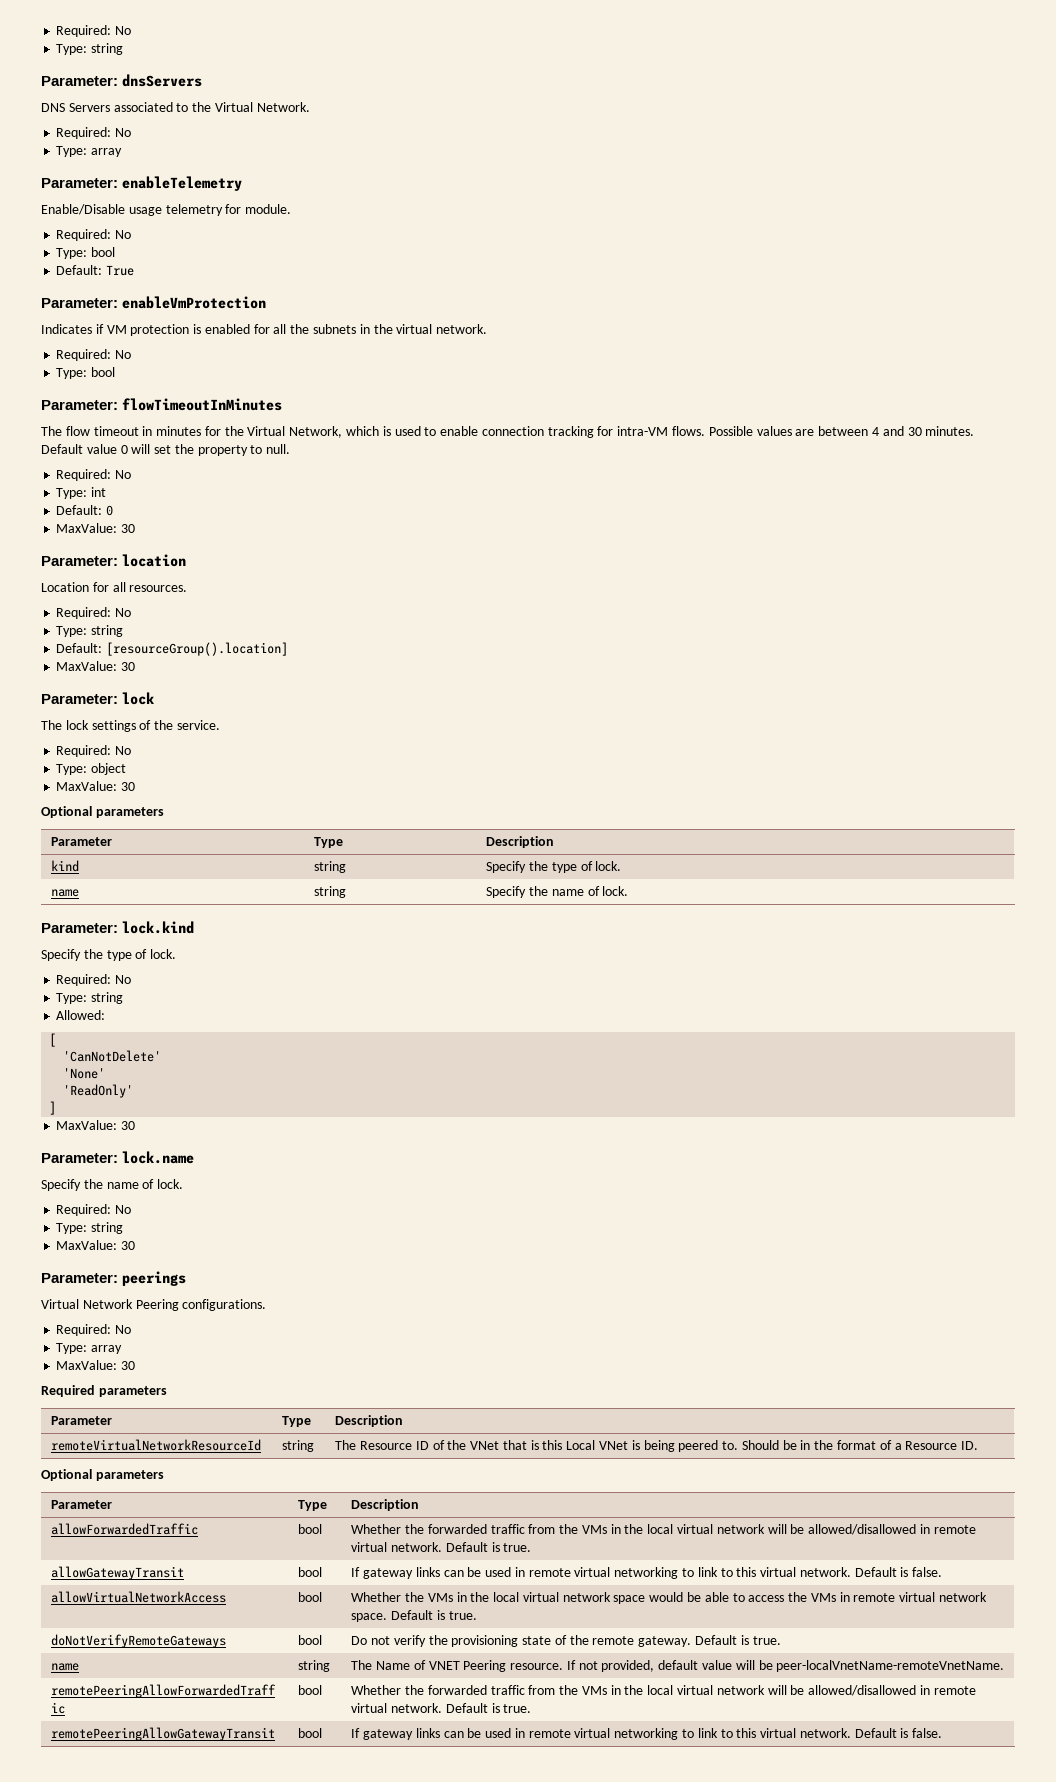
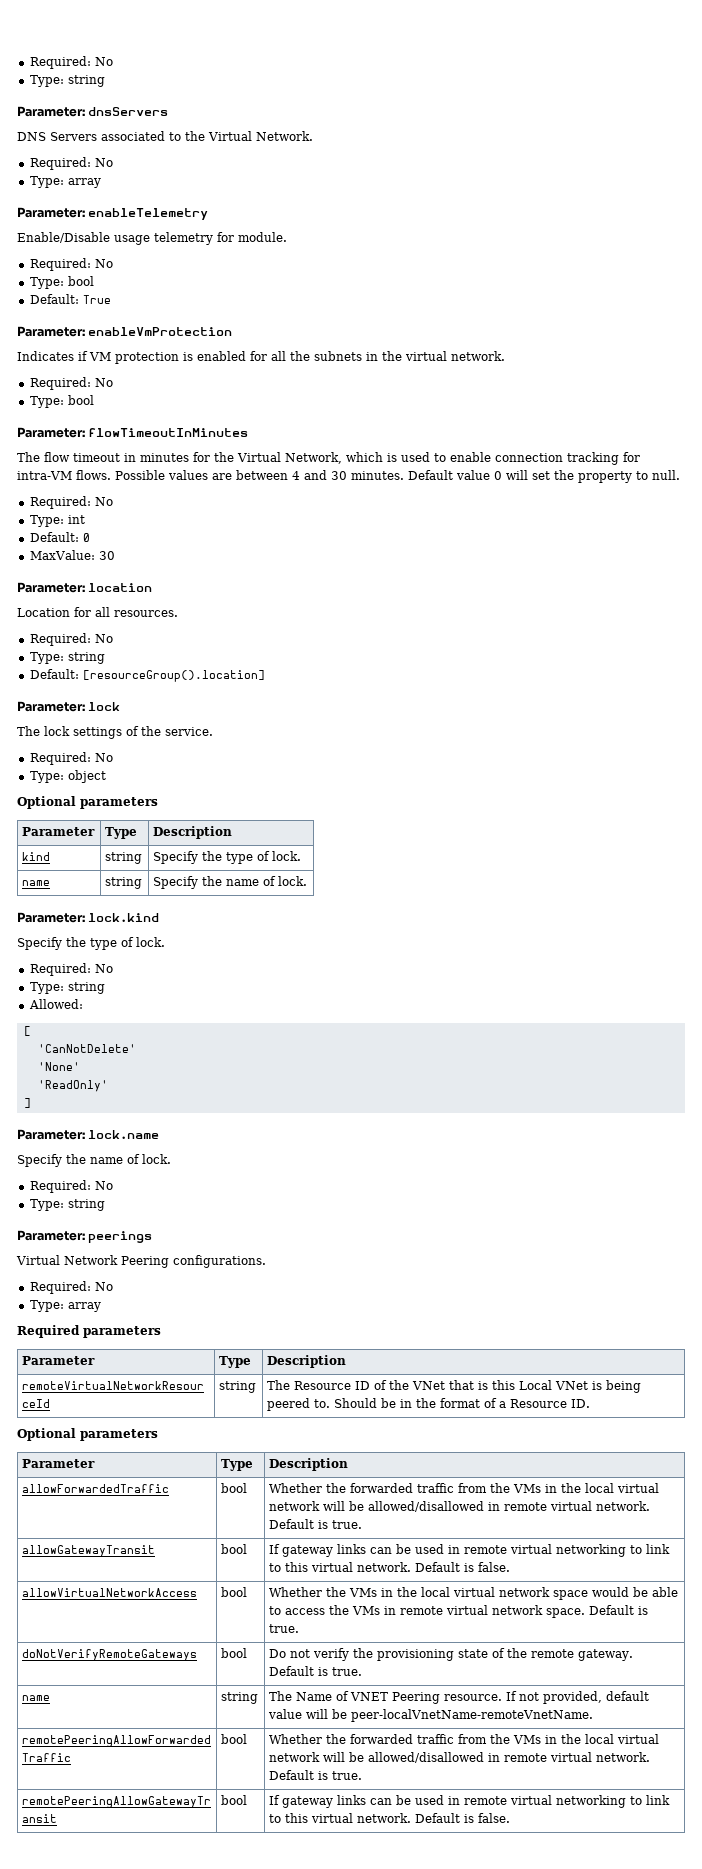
[56,661,136,671] // MaxValue: 30 -> (265, 676) none
[56,781,136,791] // MaxValue: 30 -> (106, 776) none
[56,1120,136,1130] // MaxValue: 30 -> (31, 1103) none
[56,1240,136,1250] // MaxValue: 30 -> (105, 1205) none
[56,1360,136,1370] // MaxValue: 30 -> (101, 1307) none

